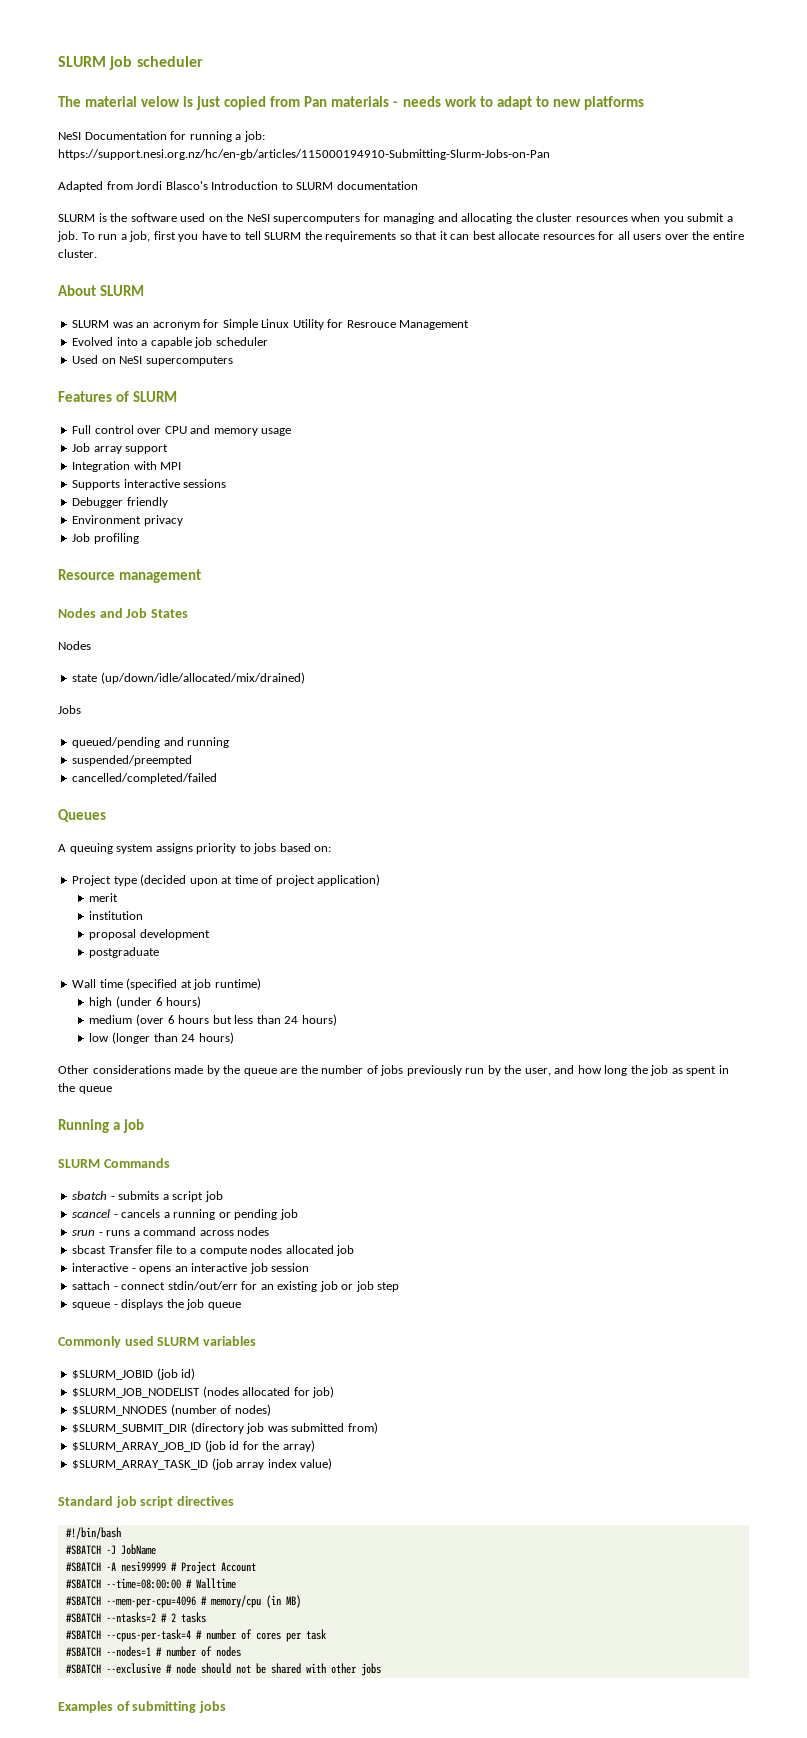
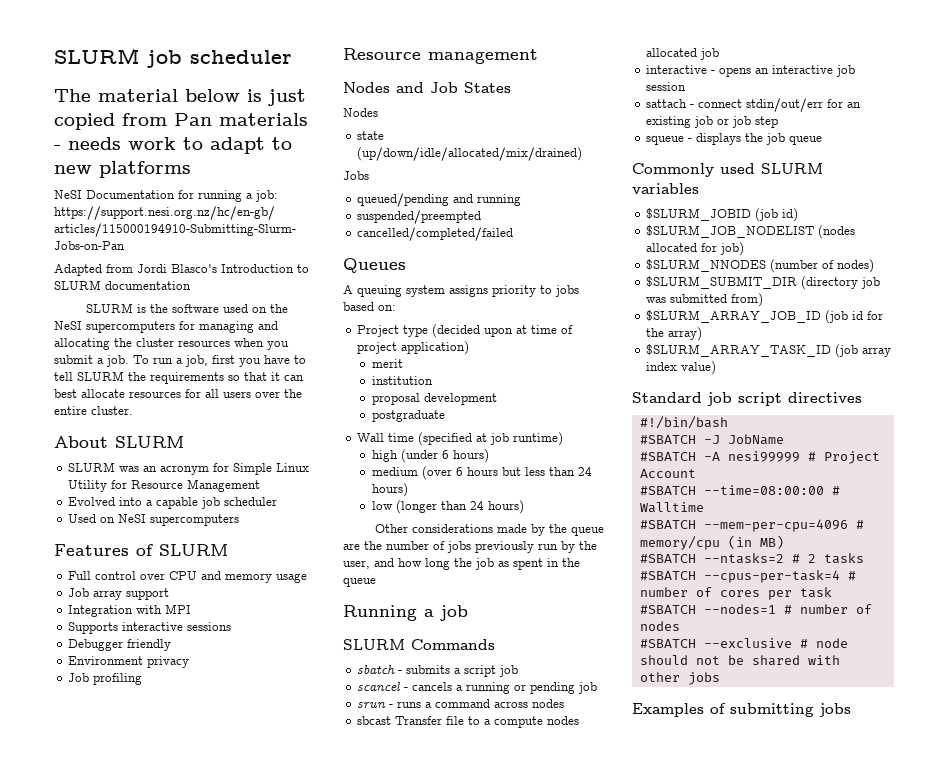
[141,96,181,107] velow -> [185,89,240,102] below
[346,320,396,328] Resrouce -> [131,480,184,489] Resource

